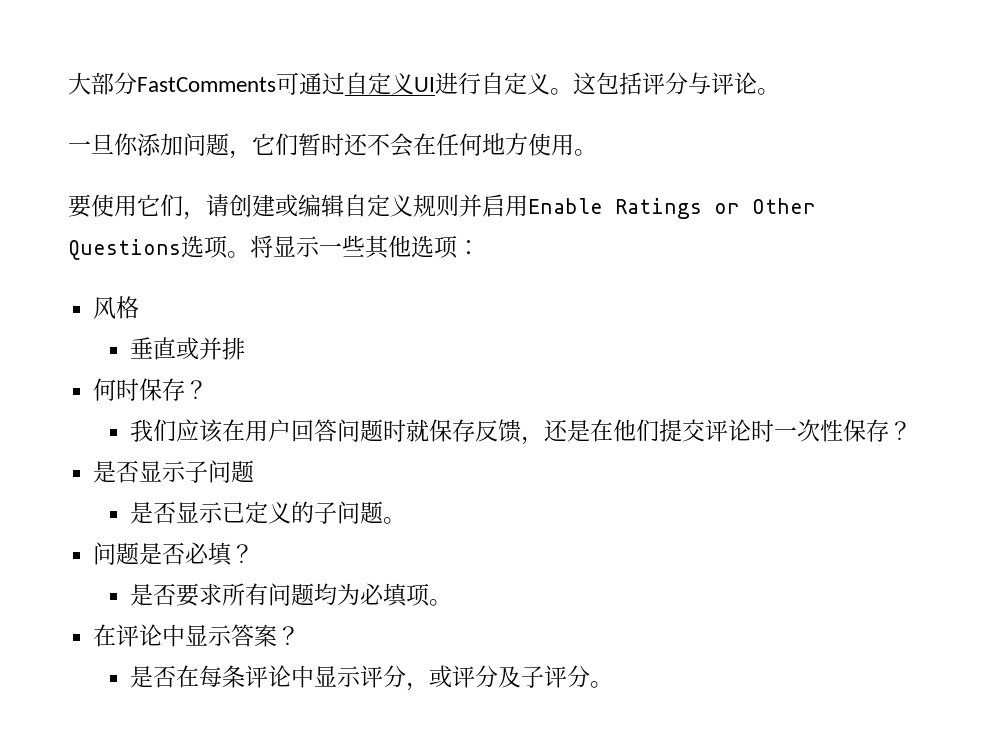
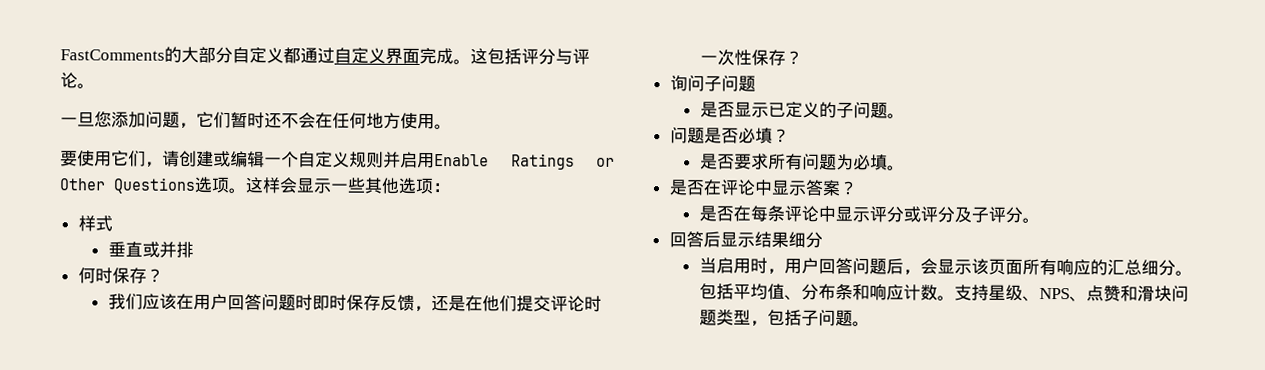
[68,72,550,95] 大部分FastComments可通过自定义UI进行自定义 -> [60,46,454,65] FastComments的大部分自定义都通过自定义界面完成
[114,133,138,156] 你 -> [94,111,112,128] 您
(344, 205) none -> [264,151,299,168] 一个
[250,235,273,258] 将 -> [245,177,298,194] 这样会
[93,296,140,319] 风格 -> [77,215,113,232] 样式
[406,419,430,442] 就 -> [311,294,347,311] 即时
[93,460,187,483] 是否显示 -> [669,75,705,92] 询问
[314,583,453,607] 均为必填项。 // -> [835,153,905,171] [668,179,705,196] 为必填。 // 是否
[406,682,430,691] ， -> (904, 214) none
(614, 684) none -> [668,231,823,248] [698,257,1193,276] [698,283,1189,302] [698,309,870,327] // 回答后显示结果细分 // 当启用时，用户回答问题后，会显示该页面所有响应的汇总细分。包括平均值、分布条和响应计数。支持星级、NPS、点赞和滑块问题类型，包括子问题。

